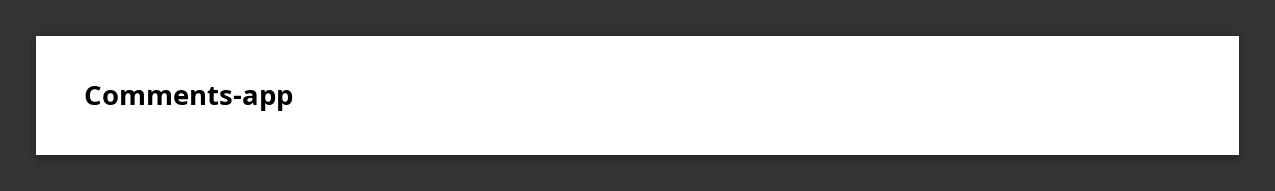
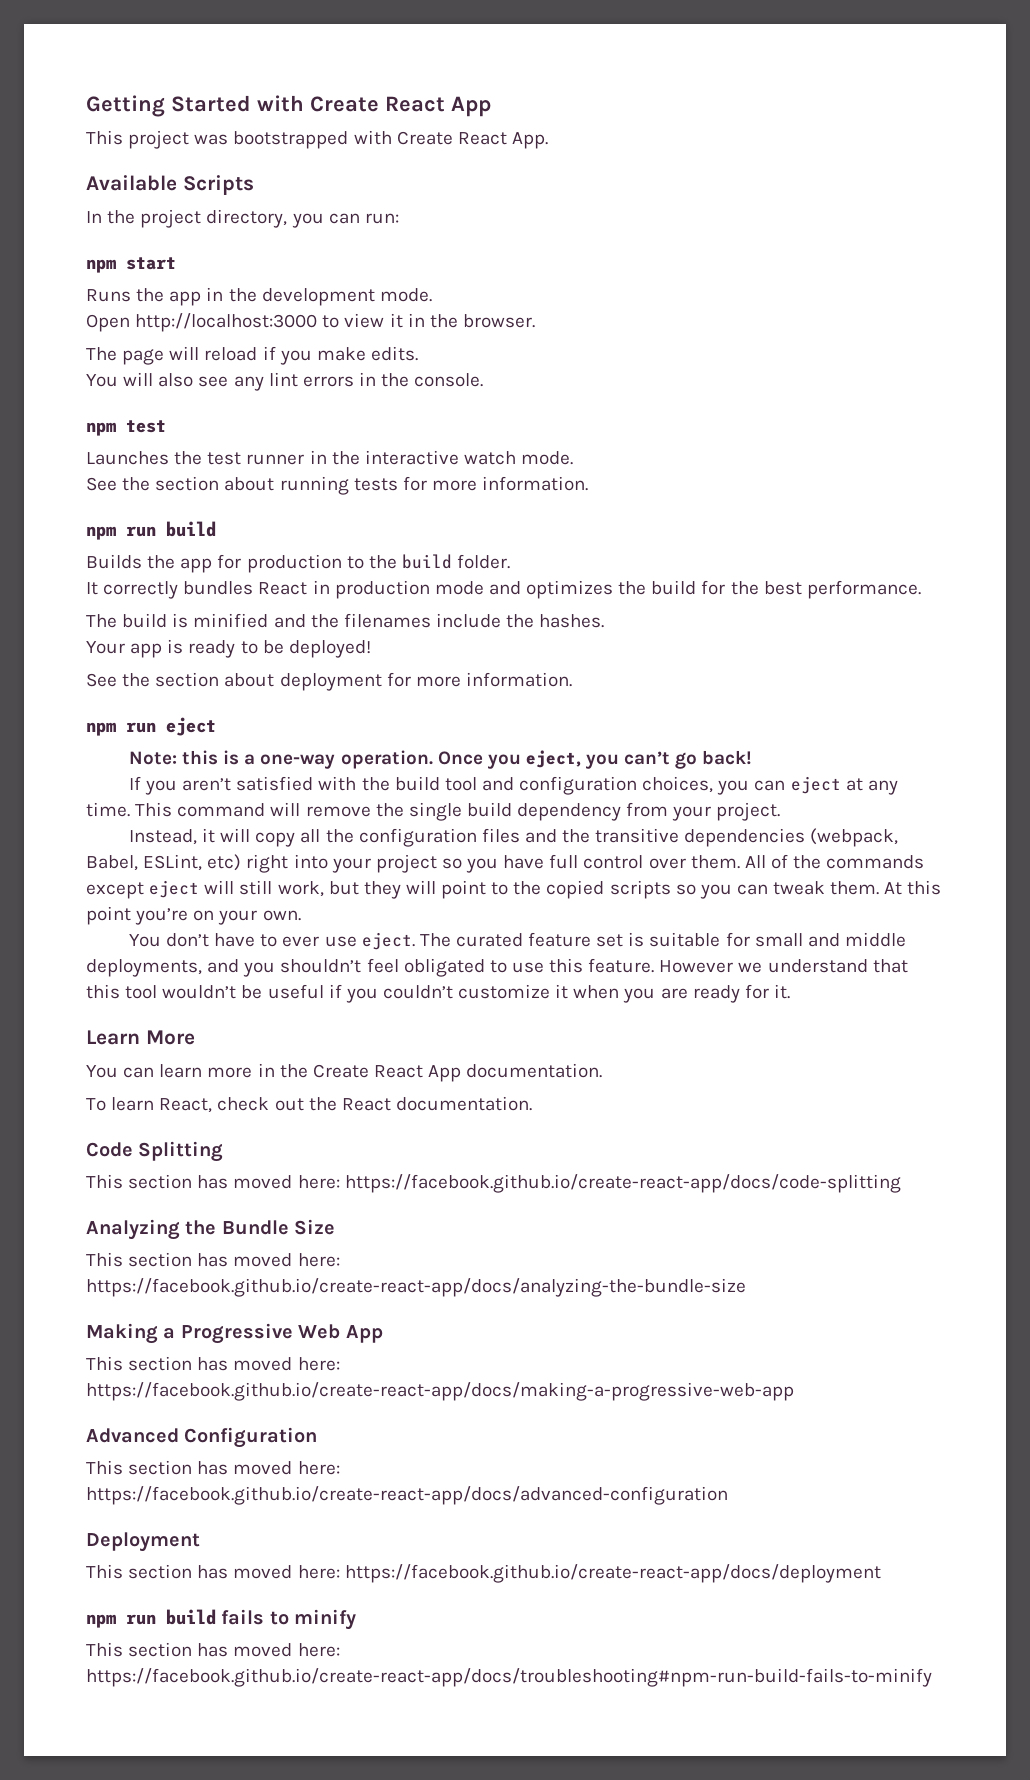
[84,86,293,111] Comments-app -> [86,95,491,117] [86,130,548,149] [86,175,254,195] [86,209,399,228] [86,257,176,273] [86,287,432,306] [86,313,535,332] [86,346,418,365] [86,372,484,391] [86,420,166,436] [86,450,574,465] [86,476,589,495] [86,521,216,540] [86,554,511,573] [86,580,921,599] [86,613,605,628] [86,639,371,658] [86,672,572,691] [86,717,216,736] [128,750,753,769] [128,776,898,795] [86,802,781,821] [128,828,899,847] [86,854,925,873] [86,880,942,899] [86,906,301,925] [128,932,906,950] [86,958,908,977] [86,984,790,1003] [86,1030,195,1045] [86,1063,603,1082] [86,1096,532,1113] [86,1141,224,1162] [86,1174,901,1193] [86,1219,336,1240] [86,1252,340,1267] [86,1278,746,1297] [86,1323,383,1344] [86,1356,340,1371] [86,1382,794,1401] [86,1427,318,1448] [86,1460,340,1475] [86,1486,728,1505] [86,1532,200,1552] [86,1564,881,1583] [86,1609,357,1630] [86,1642,340,1657] [86,1668,932,1687] Getting Started with Create React App // This project was bootstrapped with Create React App. // Available Scripts // In the project directory, you can run: // npm start // Runs the app in the development mode. // Open http://localhost:3000 to view it in the browser. // The page will reload if you make edits. // You will also see any lint errors in the console. // npm test // Launches the test runner in the interactive watch mode. // See the section about running tests for more information. // npm run build // Builds the app for production to the build folder. // It correctly bundles React in production mode and optimizes the build for the best performance. // The build is minified and the filenames include the hashes. // Your app is ready to be deployed! // See the section about deployment for more information. // npm run eject // Note: this is a one-way operation. Once you eject, you can’t go back! // If you aren’t satisfied with the build tool and configuration choices, you can eject at any time. This command will remove the single build dependency from your project. // Instead, it will copy all the configuration files and the transitive dependencies (webpack, Babel, ESLint, etc) right into your project so you have full control over them. All of the commands except eject will still work, but they will point to the copied scripts so you can tweak them. At this point you’re on your own. // You don’t have to ever use eject. The curated feature set is suitable for small and middle deployments, and you shouldn’t feel obligated to use this feature. However we understand that this tool wouldn’t be useful if you couldn’t customize it when you are ready for it. // Learn More // You can learn more in the Create React App documentation. // To learn React, check out the React documentation. // Code Splitting // This section has moved here: https://facebook.github.io/create-react-app/docs/code-splitting // Analyzing the Bundle Size // This section has moved here: https://facebook.github.io/create-react-app/docs/analyzing-the-bundle-size // Making a Progressive Web App // This section has moved here: https://facebook.github.io/create-react-app/docs/making-a-progressive-web-app // Advanced Configuration // This section has moved here: https://facebook.github.io/create-react-app/docs/advanced-configuration // Deployment // This section has moved here: https://facebook.github.io/create-react-app/docs/deployment // npm run build fails to minify // This section has moved here: https://facebook.github.io/create-react-app/docs/troubleshooting#npm-run-build-fails-to-minify

